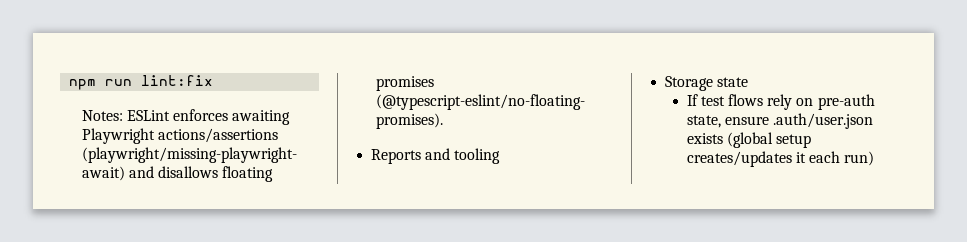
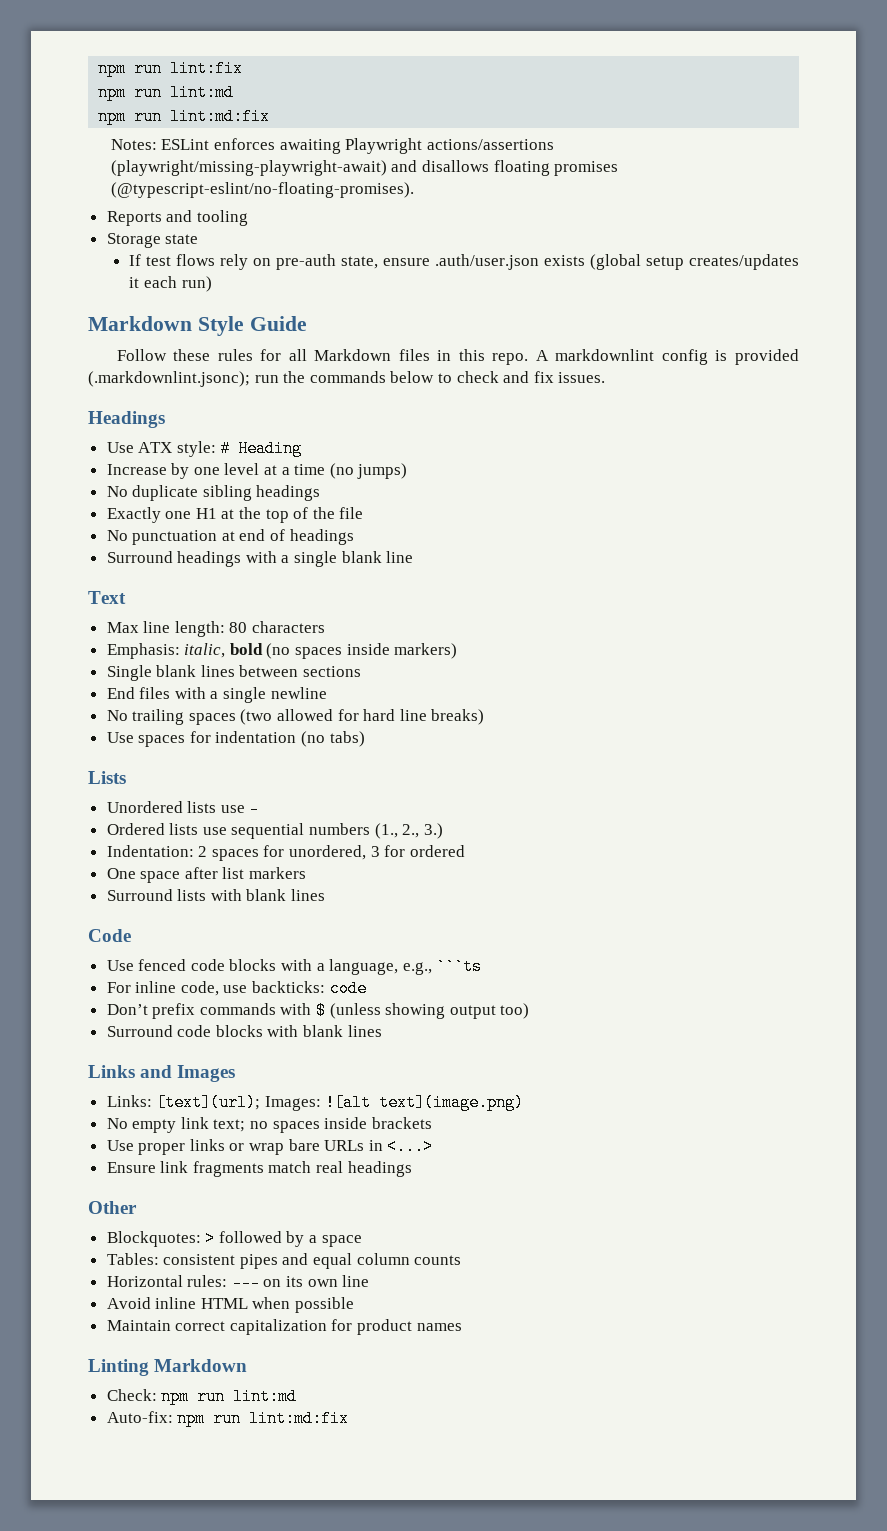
(214, 80) none -> [98,84,235,101] [98,108,271,125] // npm run lint:md // npm run lint:md:fix
(875, 158) none -> [88,316,307,336] [116,349,800,365] [88,371,606,387] [88,411,165,428] [106,440,303,457] [106,463,408,479] [106,485,321,501] [106,507,364,523] [106,529,354,545] [106,551,414,567] [88,591,126,604] [106,621,326,637] [106,643,458,659] [106,665,362,681] [106,687,327,703] [106,709,485,725] [106,731,365,747] [88,771,126,784] [106,800,260,817] [106,823,443,839] [106,845,465,861] [106,867,307,883] [106,889,326,901] [88,929,131,942] [106,958,483,975] [106,980,367,997] [106,1002,530,1019] [106,1025,382,1037] [88,1065,236,1082] [106,1094,525,1111] [106,1117,432,1133] [106,1138,434,1155] [106,1161,412,1177] [88,1201,137,1214] [106,1230,362,1247] [106,1253,462,1269] [106,1274,370,1291] [106,1297,355,1313] [106,1319,462,1335] [88,1359,248,1376] [106,1388,298,1405] [106,1410,350,1427] // Markdown Style Guide // Follow these rules for all Markdown files in this repo. A markdownlint config is provided (.markdownlint.jsonc); run the commands below to check and fix issues. // Headings // Use ATX style: # Heading // Increase by one level at a time (no jumps) // No duplicate sibling headings // Exactly one H1 at the top of the file // No punctuation at end of headings // Surround headings with a single blank line // Text // Max line length: 80 characters // Emphasis: italic, bold (no spaces inside markers) // Single blank lines between sections // End files with a single newline // No trailing spaces (two allowed for hard line breaks) // Use spaces for indentation (no tabs) // Lists // Unordered lists use - // Ordered lists use sequential numbers (1., 2., 3.) // Indentation: 2 spaces for unordered, 3 for ordered // One space after list markers // Surround lists with blank lines // Code // Use fenced code blocks with a language, e.g., ```ts // For inline code, use backticks: code // Don’t prefix commands with $ (unless showing output too) // Surround code blocks with blank lines // Links and Images // Links: [text](url); Images: ![alt text](image.png) // No empty link text; no spaces inside brackets // Use proper links or wrap bare URLs in <...> // Ensure link fragments match real headings // Other // Blockquotes: > followed by a space // Tables: consistent pipes and equal column counts // Horizontal rules: --- on its own line // Avoid inline HTML when possible // Maintain correct capitalization for product names // Linting Markdown // Check: npm run lint:md // Auto-fix: npm run lint:md:fix

